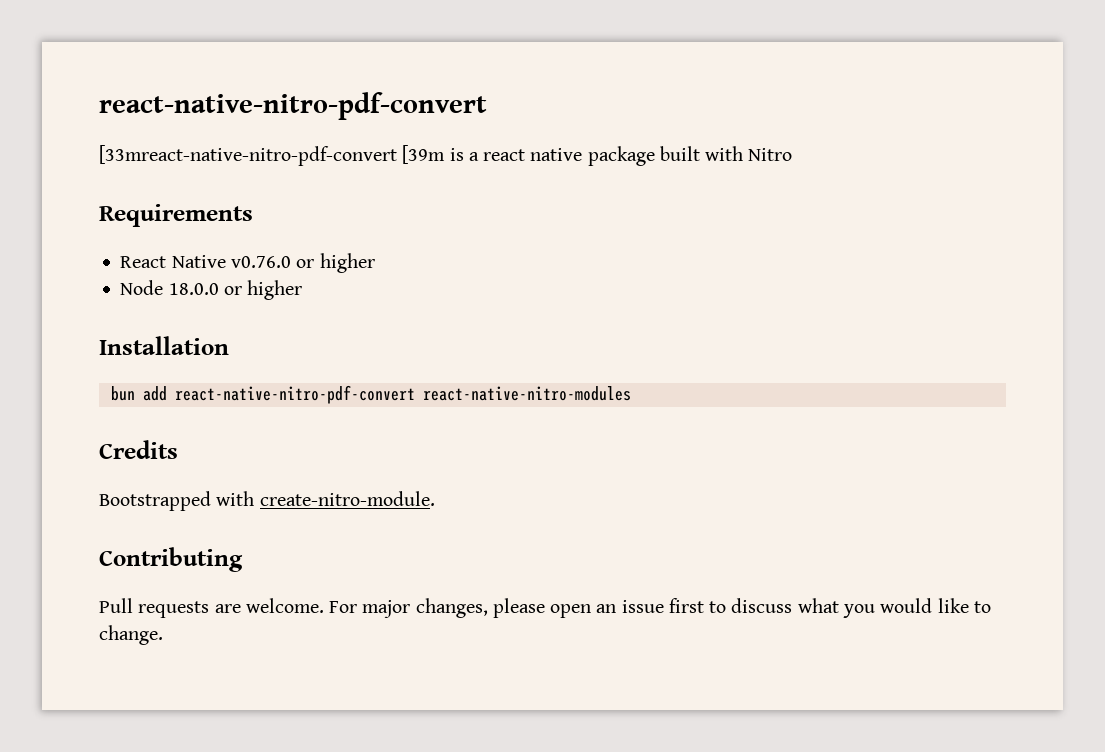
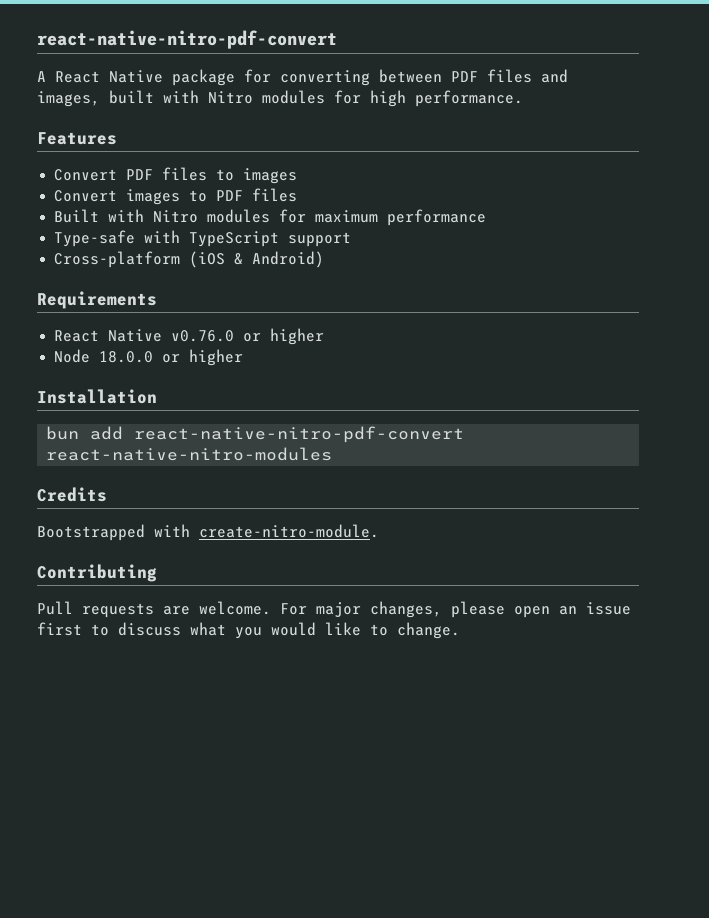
[99,145,793,166] [33mreact-native-nitro-pdf-convert [39m is a react native package built with Nitro -> [37,69,568,86] [37,90,523,107] [37,132,117,145] [54,167,298,184] [54,188,298,205] [54,209,487,226] [54,230,352,247] [54,251,325,268] A React Native package for converting between PDF files and images, built with Nitro modules for high performance. // Features // Convert PDF files to images // Convert images to PDF files // Built with Nitro modules for maximum performance // Type-safe with TypeScript support // Cross-platform (iOS & Android)

